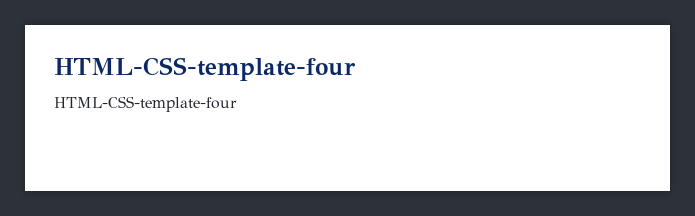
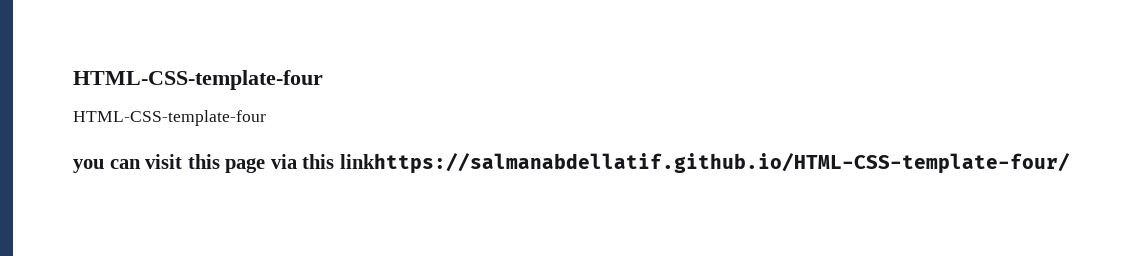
(237, 104) none -> [73,153,1070,174] // you can visit this page via this linkhttps://salmanabdellatif.github.io/HTML-CSS-template-four/

